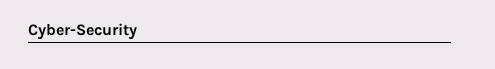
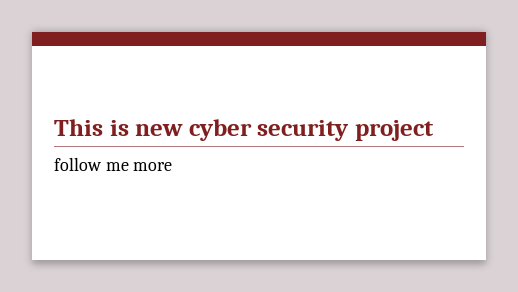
[28,23,137,40] Cyber-Security -> [54,119,435,141] [54,157,173,171] This is new cyber security project // follow me more

